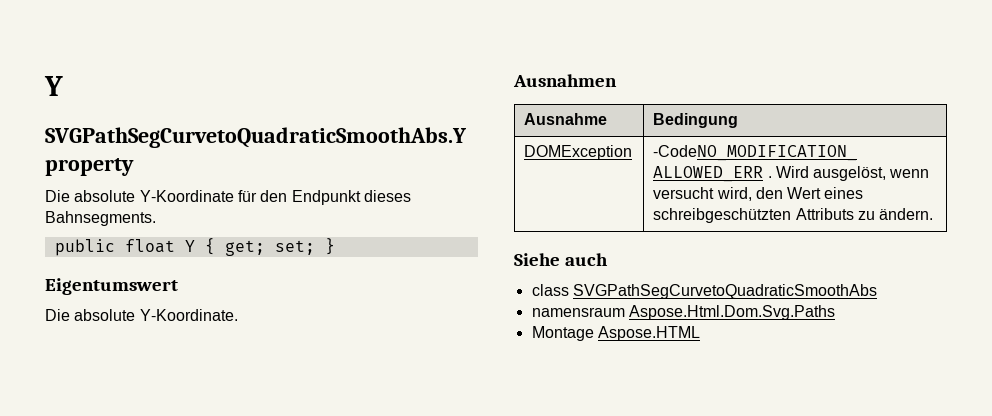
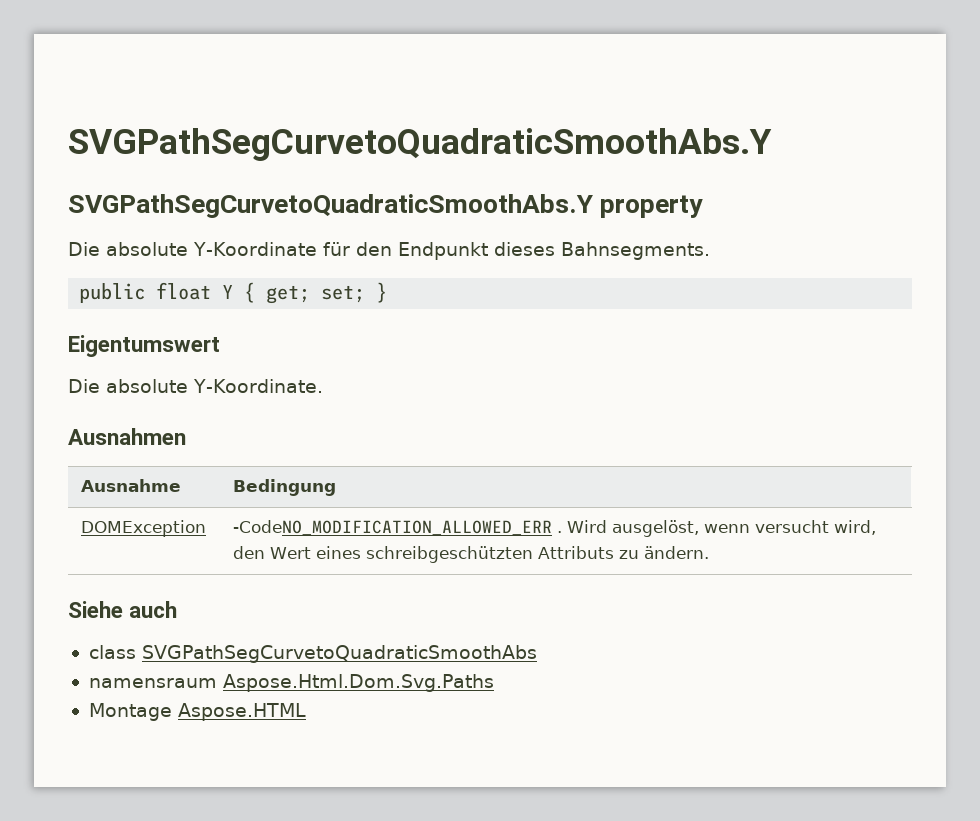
[44,76,63,96] Y -> [68,128,772,161] SVGPathSegCurvetoQuadraticSmoothAbs.Y

